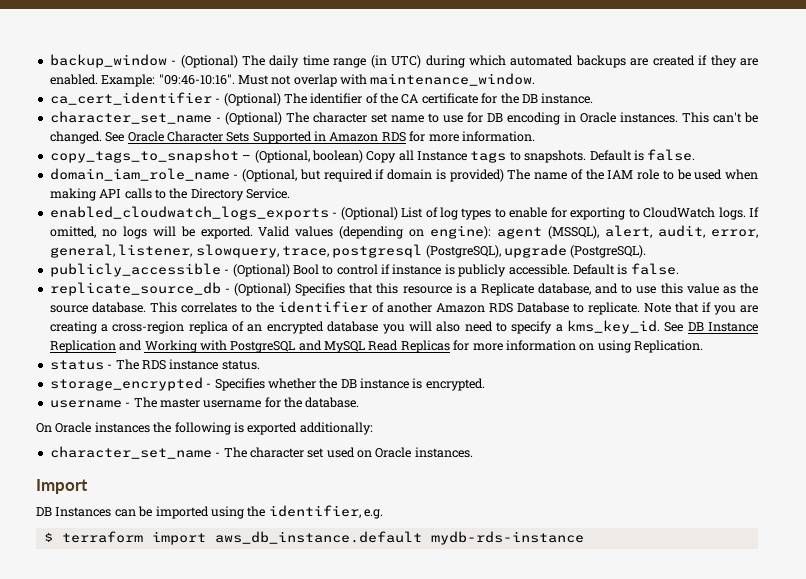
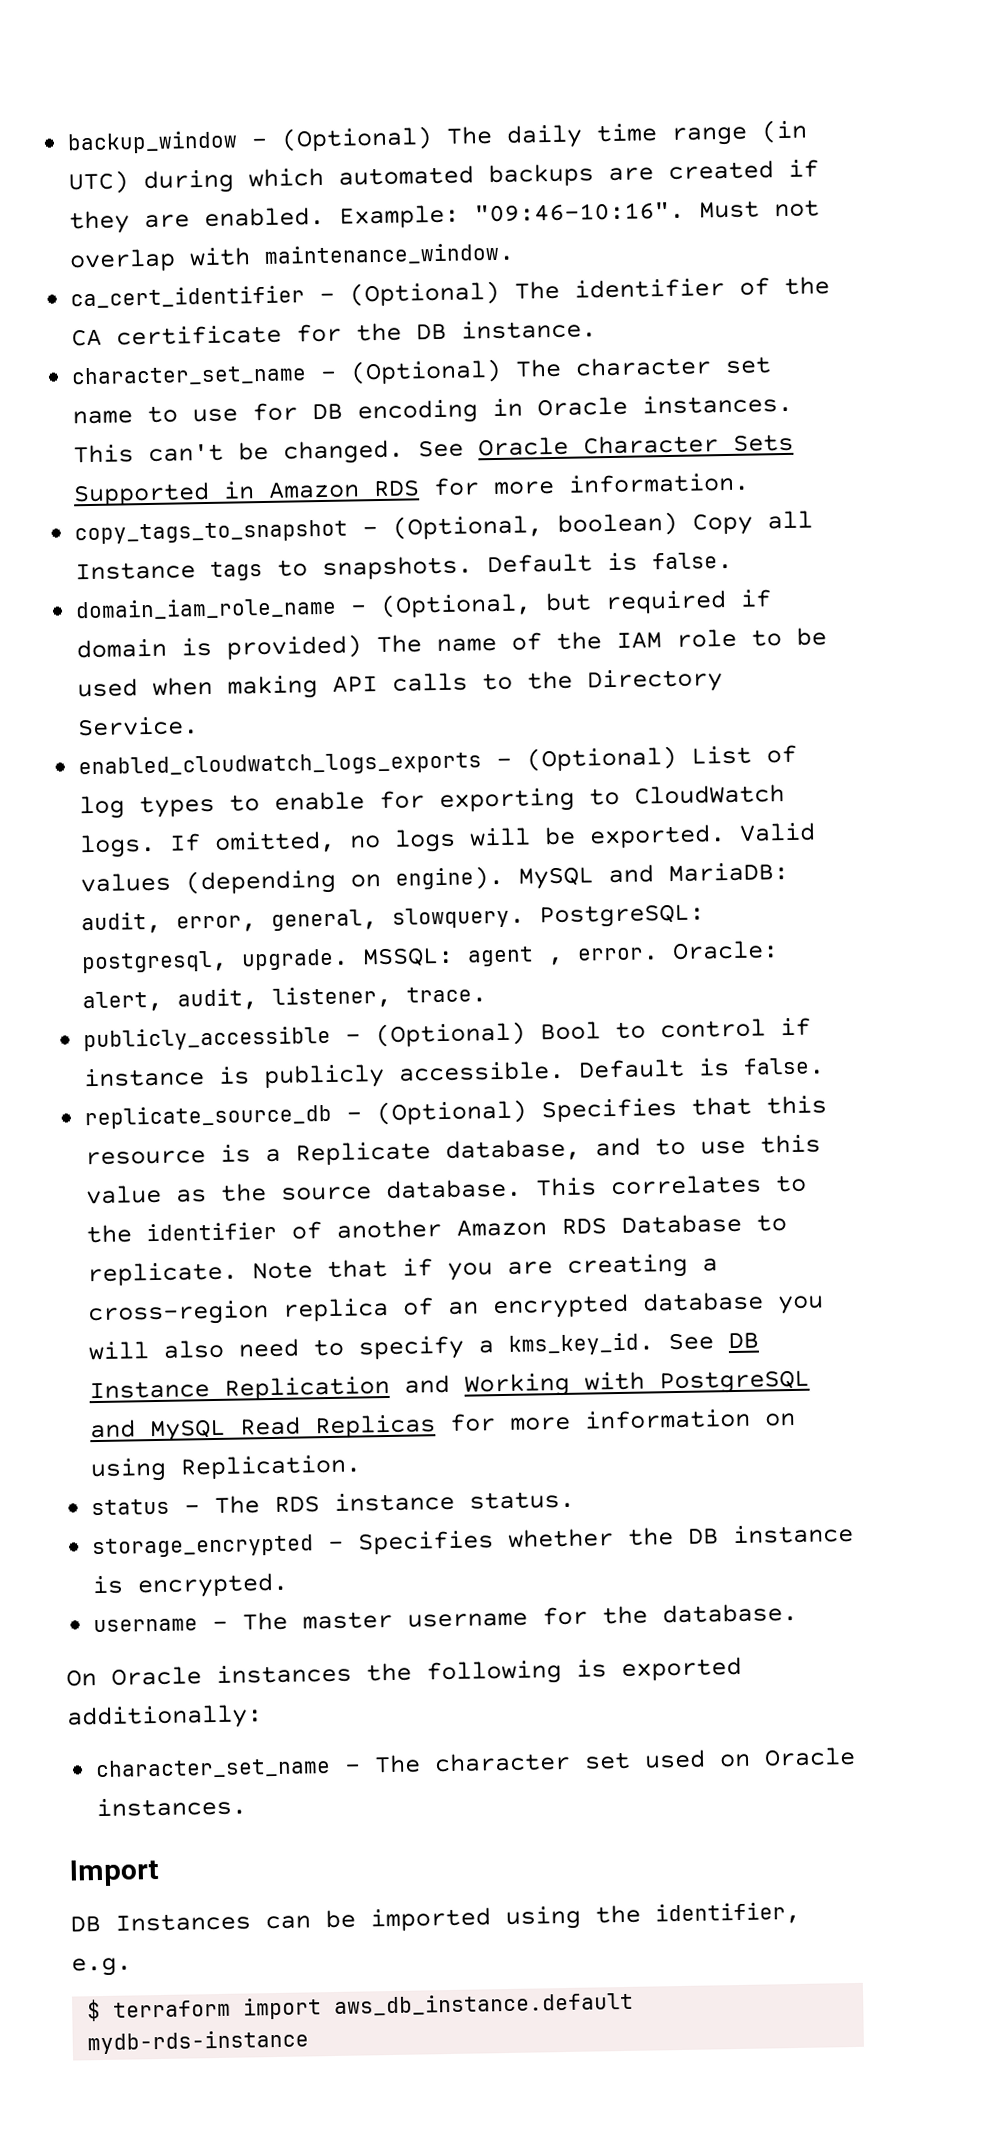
[430,225,759,239] [49,244,647,258] engine): agent (MSSQL), alert, audit, error, general, listener, slowquery, trace, postgresql (PostgreSQL), upgrade (PostgreSQL). -> [395,861,790,891] [81,903,706,935] [81,940,780,974] [82,985,488,1013] engine). MySQL and MariaDB: audit, error, general, slowquery. PostgreSQL: postgresql, upgrade. MSSQL: agent , error. Oracle: alert, audit, listener, trace.

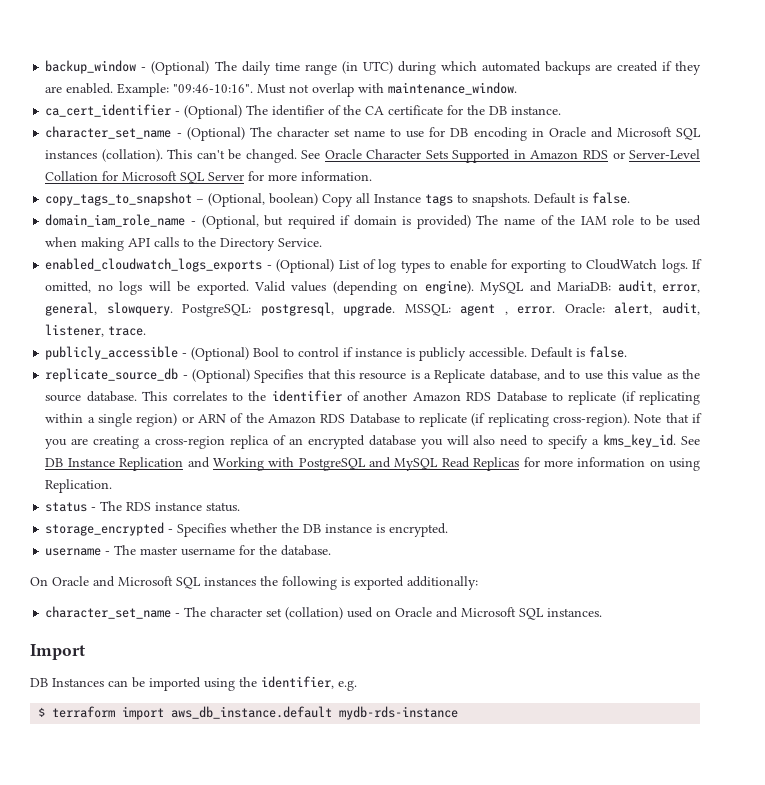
[642,393,794,415] instances. -> [590,127,702,140] [45,149,163,162] and Microsoft SQL instances (collation).
(421, 488) none -> [612,149,700,159] [45,171,245,184] or Server-Level Collation for Microsoft SQL Server
[87,1261,239,1287] replicate. -> [568,391,700,405] [45,413,631,427] replicate (if replicating within a single region) or ARN of the Amazon RDS Database to replicate (if replicating cross-region).
(202, 1676) none -> [93,576,201,589] and Microsoft SQL
(632, 1760) none -> [285,607,344,620] (collation)
(857, 1756) none -> [436,607,545,620] and Microsoft SQL

